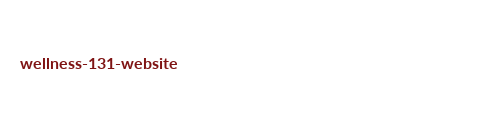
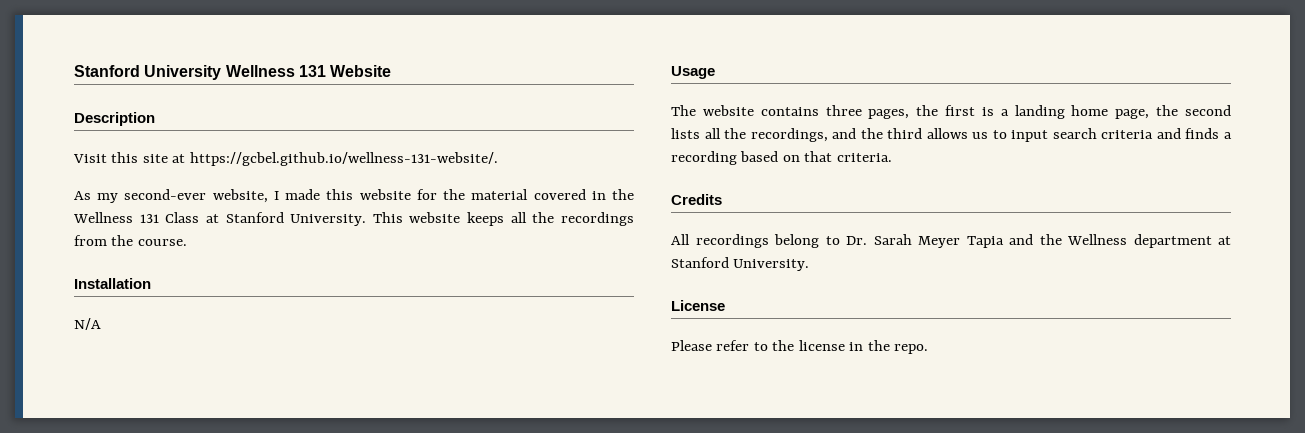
[20,58,178,69] wellness-131-website -> [74,65,392,80] [74,112,155,126] [73,152,498,166] [74,189,634,203] [73,212,634,226] [74,235,187,246] [74,278,151,289] [74,318,101,330] [671,66,715,79] [671,105,1231,119] [671,128,1232,142] [671,151,892,165] [671,194,722,205] [671,234,1231,248] [671,257,810,271] [671,300,725,311] [671,340,929,354] Stanford University Wellness 131 Website // Description // Visit this site at https://gcbel.github.io/wellness-131-website/. // As my second-ever website, I made this website for the material covered in the Wellness 131 Class at Stanford University. This website keeps all the recordings from the course. // Installation // N/A // Usage // The website contains three pages, the first is a landing home page, the second lists all the recordings, and the third allows us to input search criteria and finds a recording based on that criteria. // Credits // All recordings belong to Dr. Sarah Meyer Tapia and the Wellness department at Stanford University. // License // Please refer to the license in the repo.

